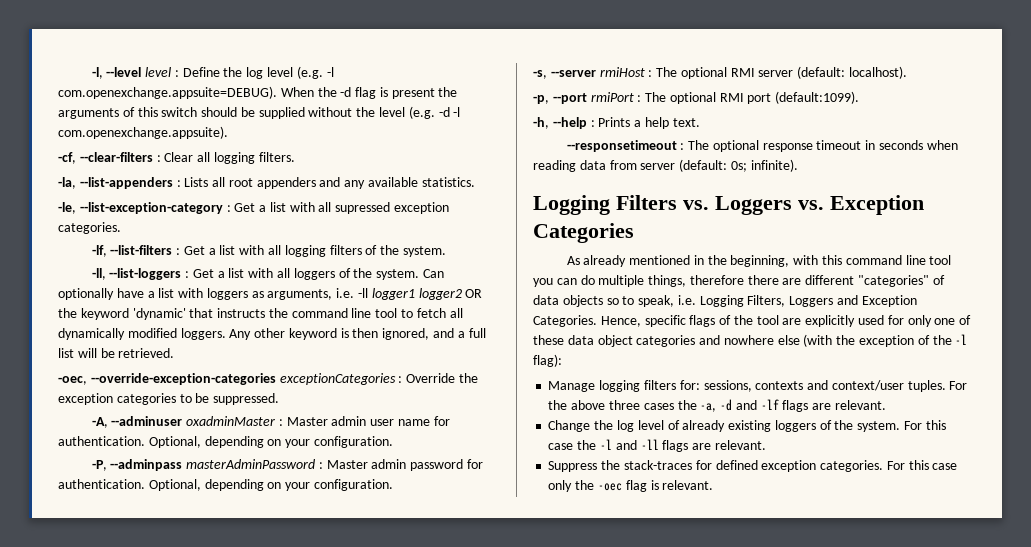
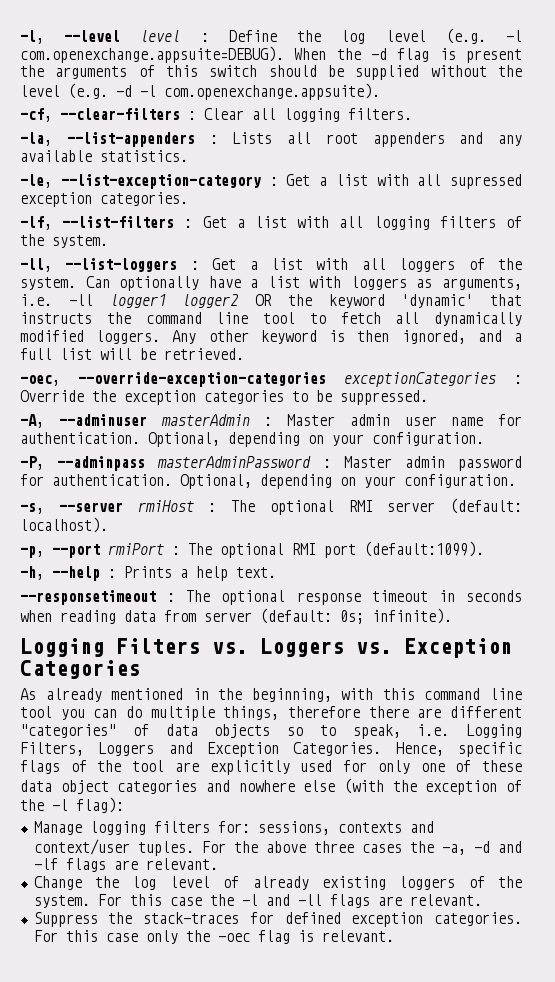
[186,416,276,426] oxadminMaster -> [160,414,250,426] masterAdmin

